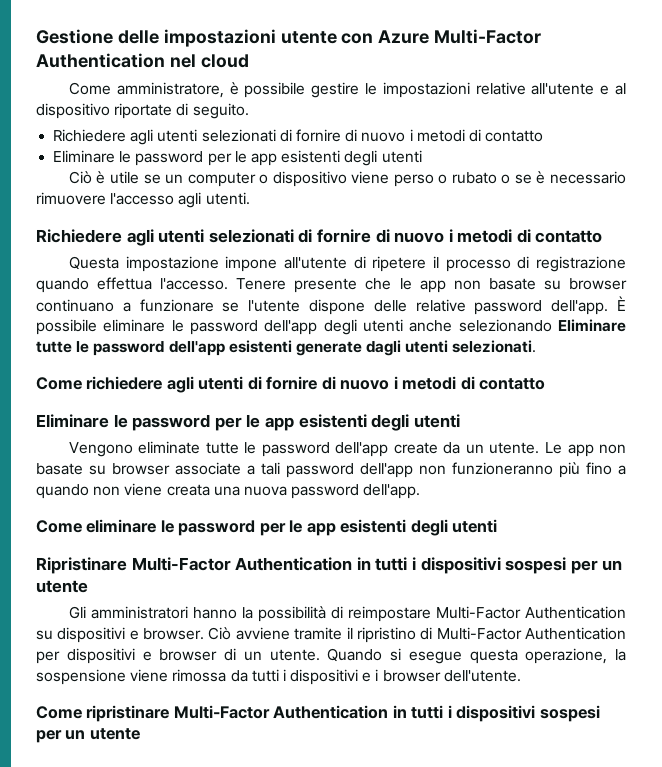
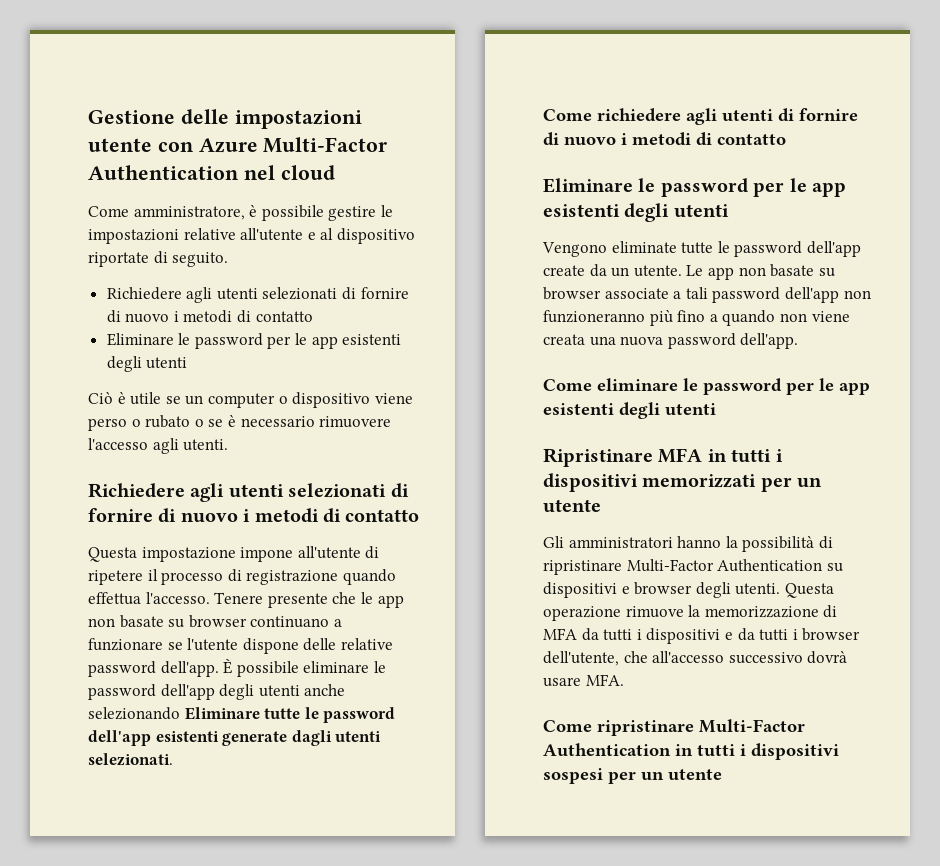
[131,557,567,574] Multi-Factor Authentication in tutti i dispositivi sospesi -> [658,448,783,463] [543,473,757,492] MFA in tutti i dispositivi memorizzati
[347,606,431,622] reimpostare -> [543,560,622,575] ripristinare
[143,627,627,643] [36,648,626,664] [36,669,227,685] browser. Ciò avviene tramite il ripristino di Multi-Factor Authentication per dispositivi e browser di un utente. Quando si esegue questa operazione, la sospensione viene rimossa -> [634,582,834,598] [543,605,838,621] [543,628,577,640] browser degli utenti. Questa operazione rimuove la memorizzazione di MFA
[375,669,521,682] i browser dell'utente. -> [737,628,861,641] [543,651,848,666] [543,674,624,687] da tutti i browser dell'utente, che all'accesso successivo dovrà usare MFA.

